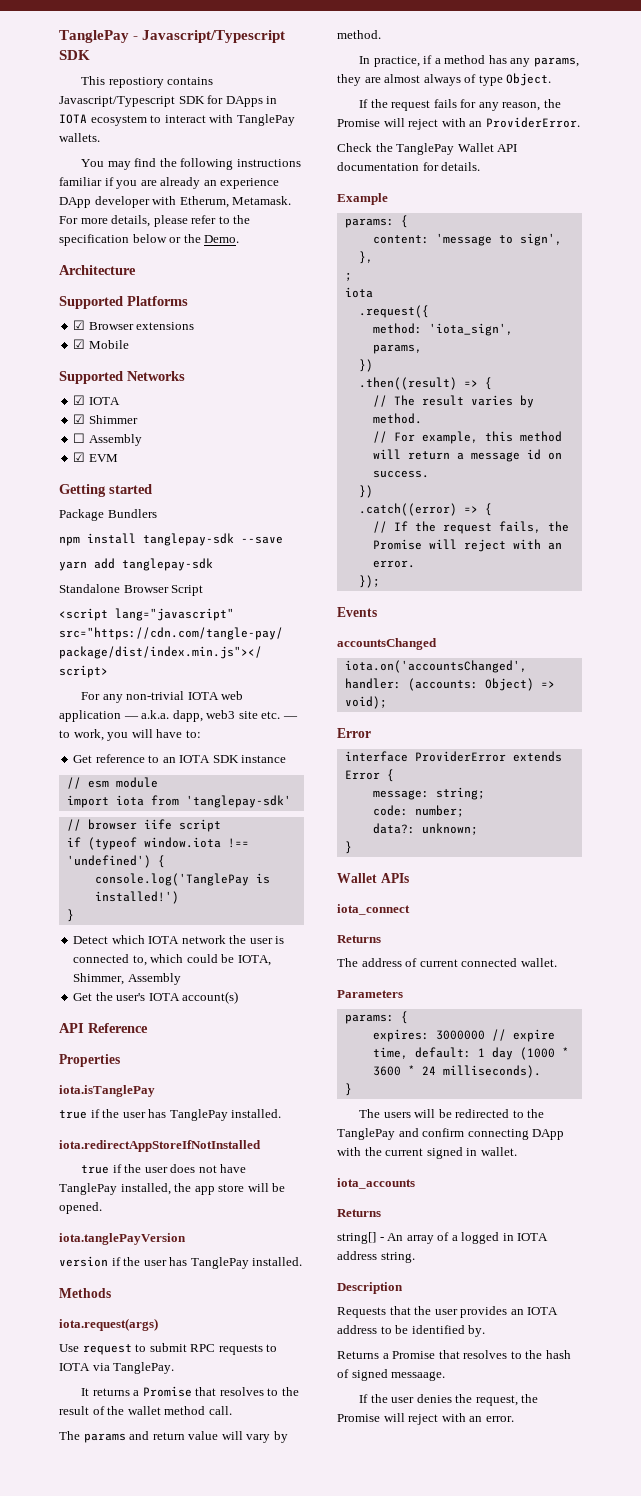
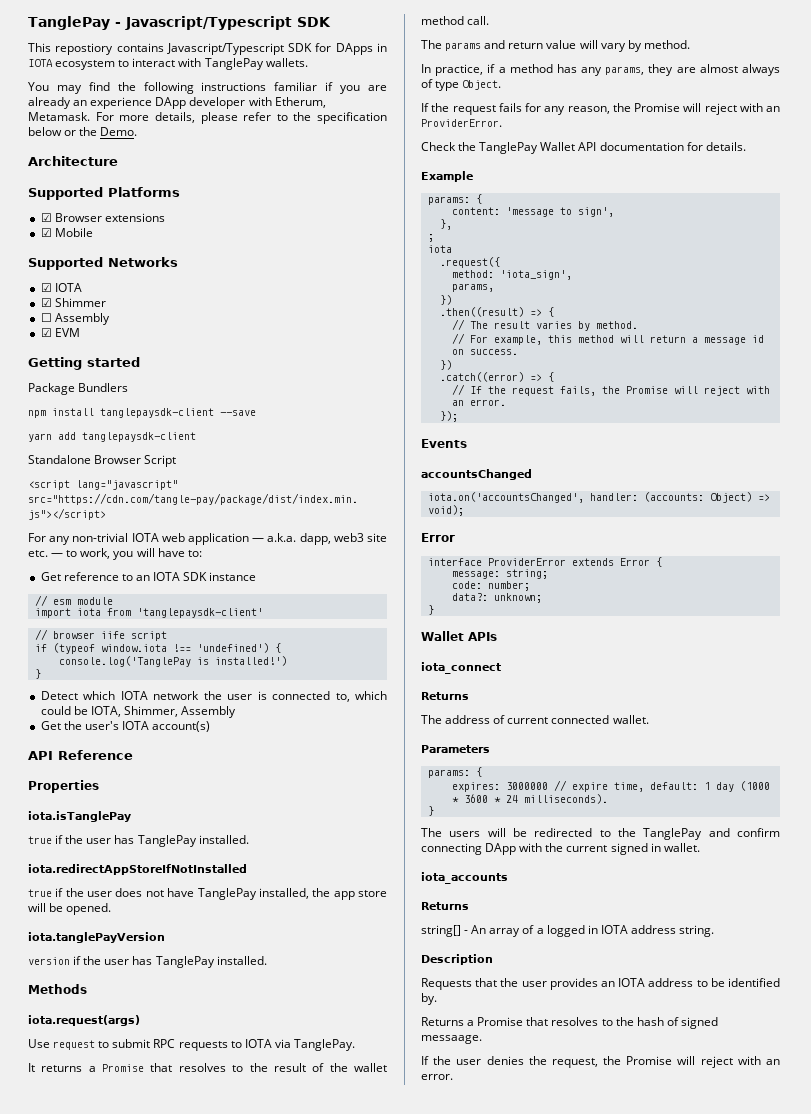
[143,533,234,546] tanglepay-sdk -> [100,408,214,418] tanglepaysdk-client
[122,558,213,571] tanglepay-sdk -> [82,432,196,442] tanglepaysdk-client
[185,795,291,808] 'tanglepay-sdk' -> [136,608,263,618] 'tanglepaysdk-client'

